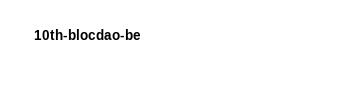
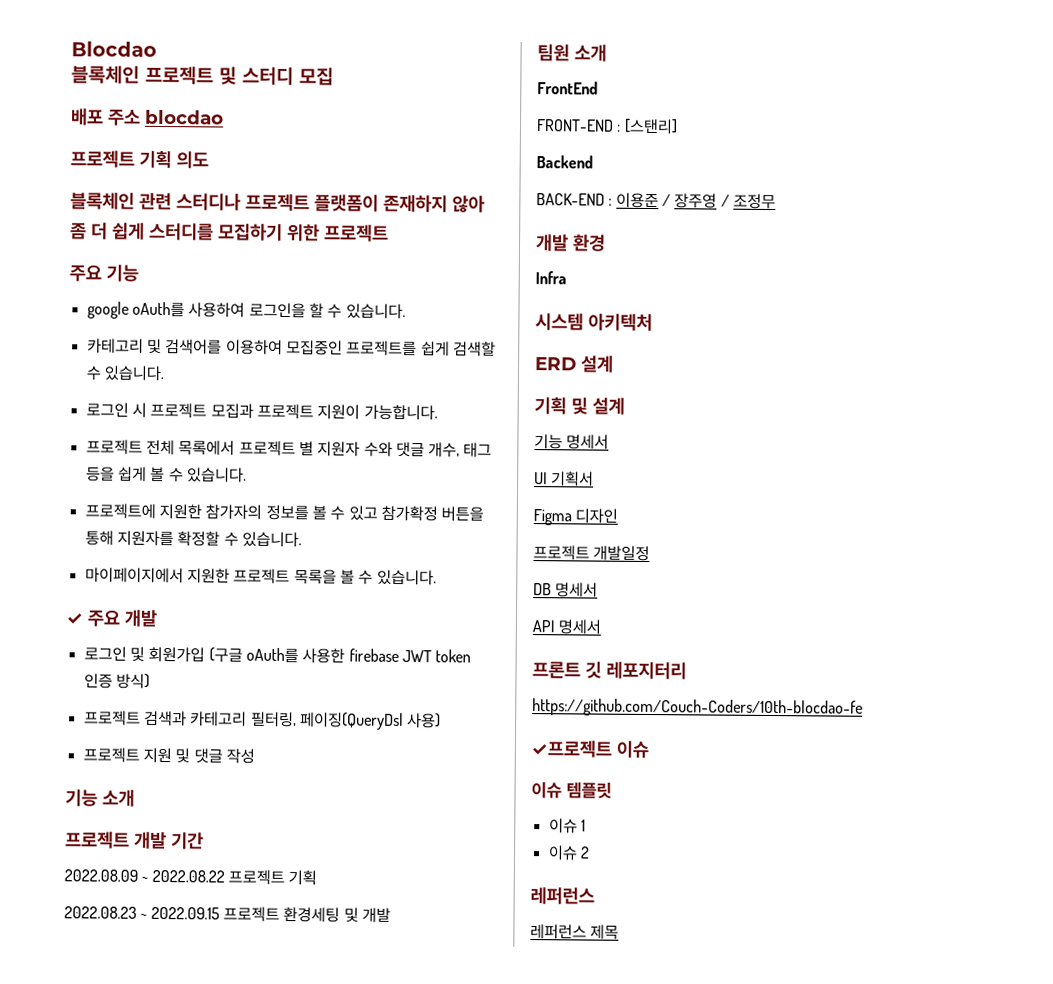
[34,29,141,40] 10th-blocdao-be -> [71,41,157,57] [71,65,334,86] [70,108,224,126] [70,150,209,169] [70,192,485,213] [70,222,389,242] [69,264,139,282] [86,301,406,320] [86,338,496,357] [85,365,165,382] [85,402,438,421] [85,439,493,458] [85,466,247,483] [84,503,485,522] [84,530,302,548] [84,567,437,586] [66,609,158,627] [83,646,472,664] [83,673,150,689] [83,710,442,730] [82,747,255,764] [65,789,135,807] [65,831,204,850] [64,869,318,886] [64,906,391,923] [537,44,607,62] [537,81,598,95] [536,118,678,135] [536,155,593,169] [536,192,776,210] [535,234,606,252] [535,271,567,285] [535,313,653,332] [535,355,614,373] [534,397,625,415] [534,434,610,450] [534,471,595,487] [533,508,619,526] [533,545,651,562] [533,582,599,598] [532,619,602,635] [532,661,687,680] [532,698,863,718] [531,740,649,759] [531,782,612,799] [548,818,586,834] [547,845,590,861] [530,887,595,905] [530,924,620,940] Blocdao // 블록체인 프로젝트 및 스터디 모집 // 배포 주소 blocdao // 프로젝트 기획 의도 // 블록체인 관련 스터디나 프로젝트 플랫폼이 존재하지 않아 // 좀 더 쉽게 스터디를 모집하기 위한 프로젝트 // 주요 기능 // google oAuth를 사용하여 로그인을 할 수 있습니다. // 카테고리 및 검색어를 이용하여 모집중인 프로젝트를 쉽게 검색할 수 있습니다. // 로그인 시 프로젝트 모집과 프로젝트 지원이 가능합니다. // 프로젝트 전체 목록에서 프로젝트 별 지원자 수와 댓글 개수, 태그 등을 쉽게 볼 수 있습니다. // 프로젝트에 지원한 참가자의 정보를 볼 수 있고 참가확정 버튼을 통해 지원자를 확정할 수 있습니다. // 마이페이지에서 지원한 프로젝트 목록을 볼 수 있습니다. // ✓ 주요 개발 // 로그인 및 회원가입 (구글 oAuth를 사용한 firebase JWT token 인증 방식) // 프로젝트 검색과 카테고리 필터링, 페이징(QueryDsl 사용) // 프로젝트 지원 및 댓글 작성 // 기능 소개 // 프로젝트 개발 기간 // 2022.08.09 ~ 2022.08.22 프로젝트 기획 // 2022.08.23 ~ 2022.09.15 프로젝트 환경세팅 및 개발 // 팀원 소개 // FrontEnd // FRONT-END : [스탠리] // Backend // BACK-END : 이용준 / 장주영 / 조정무 // 개발 환경 // Infra // 시스템 아키텍처 // ERD 설계 // 기획 및 설계 // 기능 명세서 // UI 기획서 // Figma 디자인 // 프로젝트 개발일정 // DB 명세서 // API 명세서 // 프론트 깃 레포지터리 // https://github.com/Couch-Coders/10th-blocdao-fe // ✓프로젝트 이슈 // 이슈 템플릿 // 이슈 1 // 이슈 2 // 레퍼런스 // 레퍼런스 제목

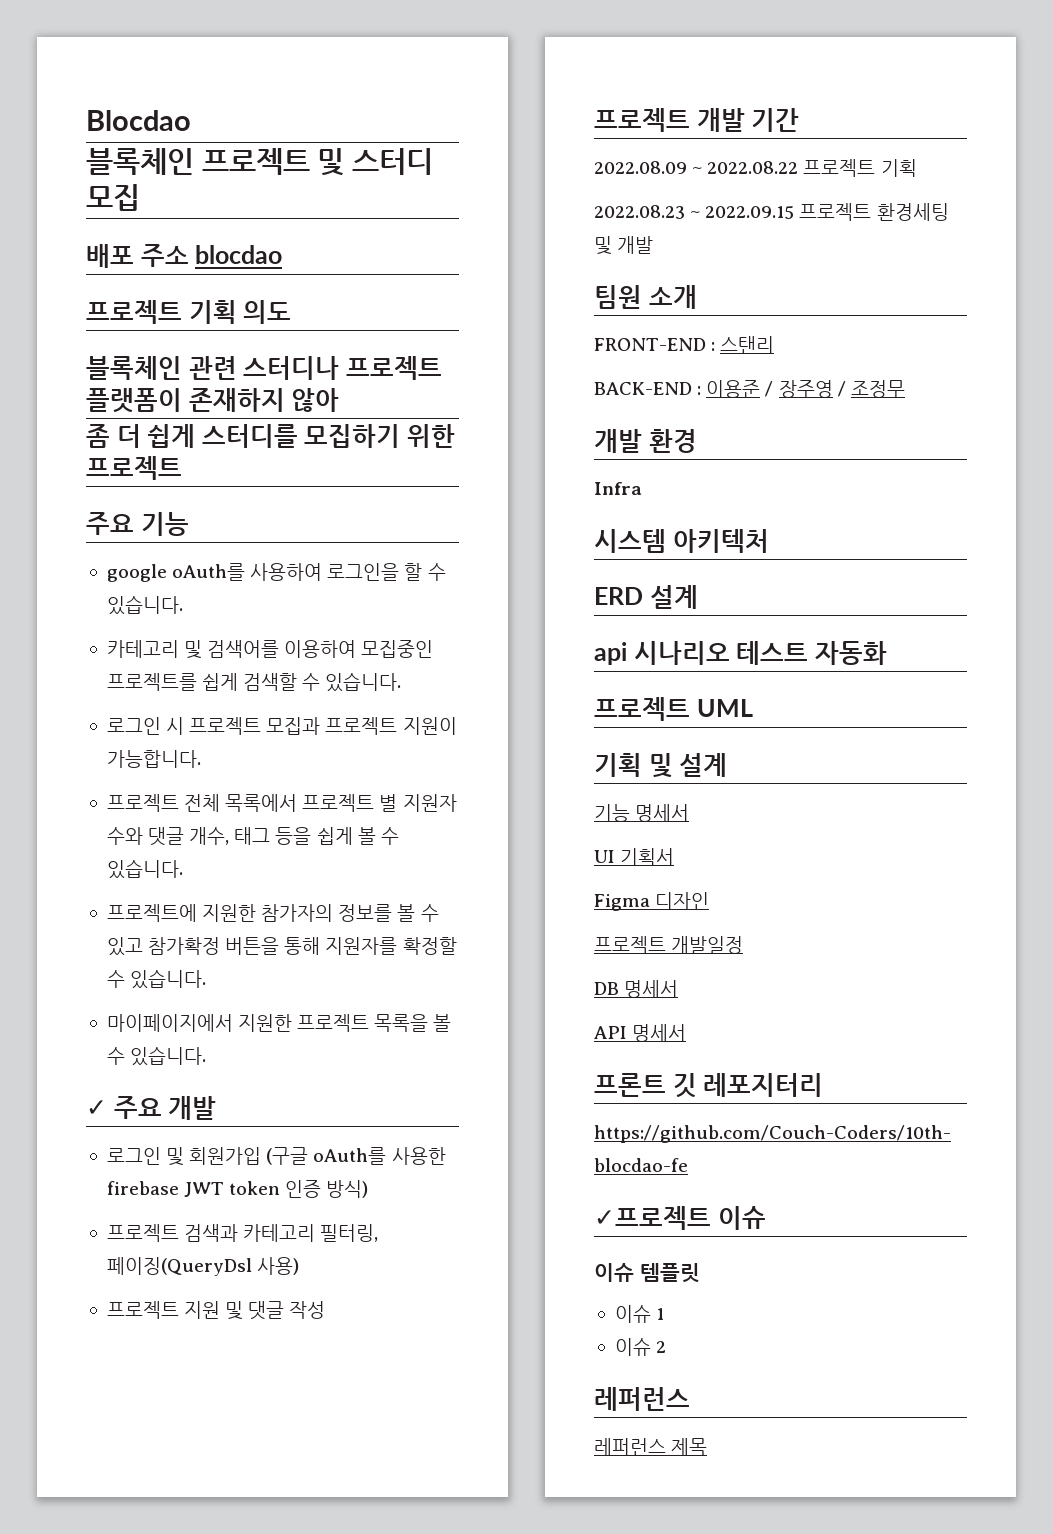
[65,789,135,807] // 기능 소개 -> (326, 1310) none
[537,81,598,95] // FrontEnd -> (697, 297) none
[623,118,678,135] [536,155,593,169] [스탠리] // Backend -> [720,336,775,354] 스탠리
(614, 364) none -> [594,641,887,665] [594,697,753,721] // api 시나리오 테스트 자동화 // 프로젝트 UML

